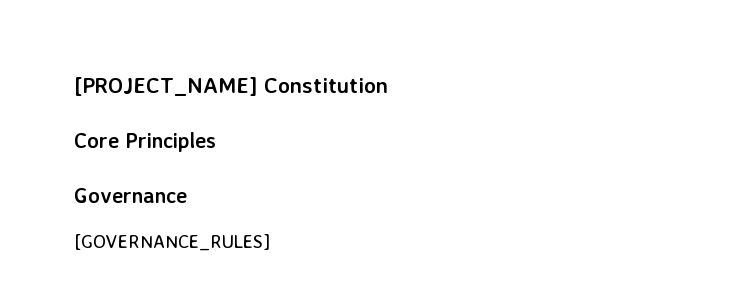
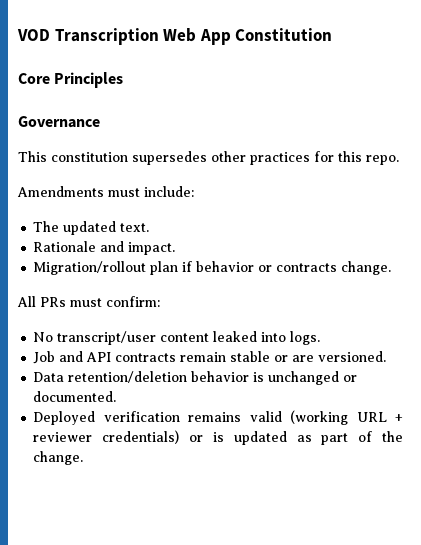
[74,77,258,96] [PROJECT_NAME] -> [17,28,231,45] VOD Transcription Web App
[74,234,270,251] [GOVERNANCE_RULES] -> [18,151,399,165] [17,186,194,197] [33,221,150,235] [33,241,176,255] [33,261,392,275] [17,296,160,307] [33,331,321,345] [33,351,387,364] [33,371,358,385] [33,391,117,402] [33,410,404,425] [33,430,403,445] [33,451,84,465] This constitution supersedes other practices for this repo. // Amendments must include: // The updated text. // Rationale and impact. // Migration/rollout plan if behavior or contracts change. // All PRs must confirm: // No transcript/user content leaked into logs. // Job and API contracts remain stable or are versioned. // Data retention/deletion behavior is unchanged or documented. // Deployed verification remains valid (working URL + reviewer credentials) or is updated as part of the change.

